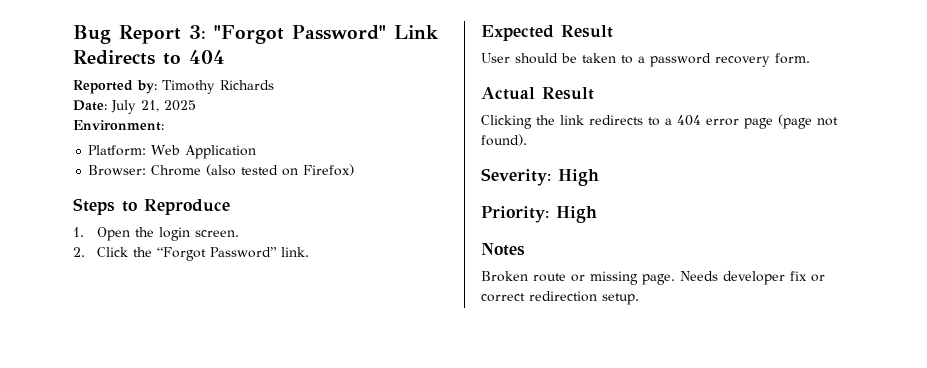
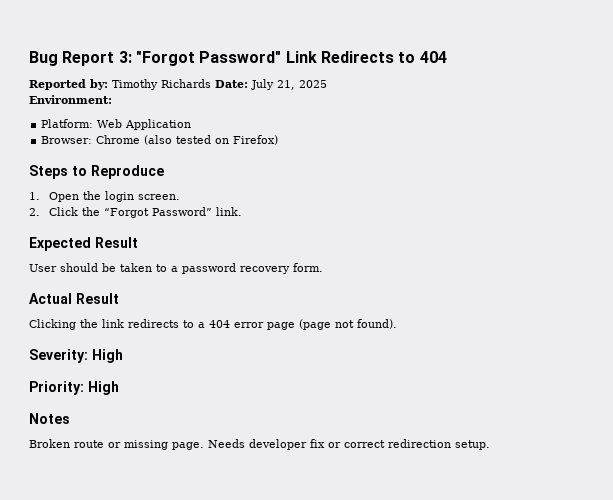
(274, 85) // -> (211, 83) none

